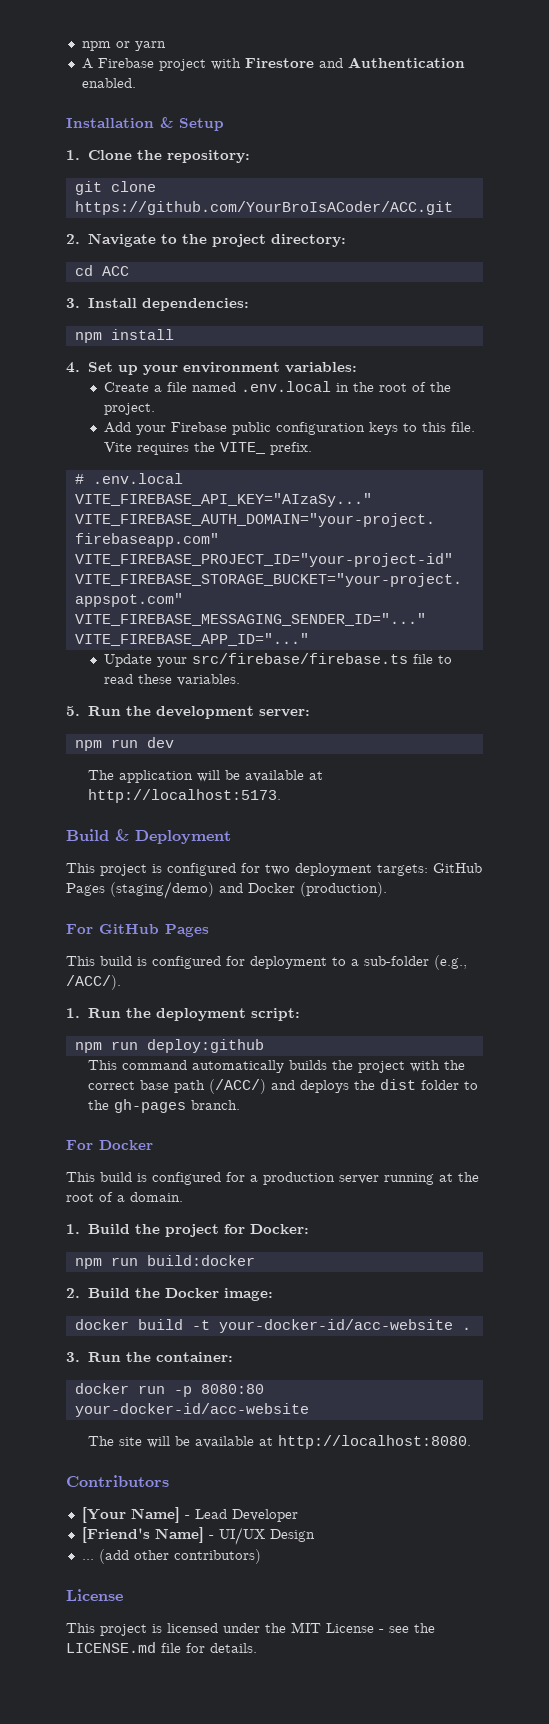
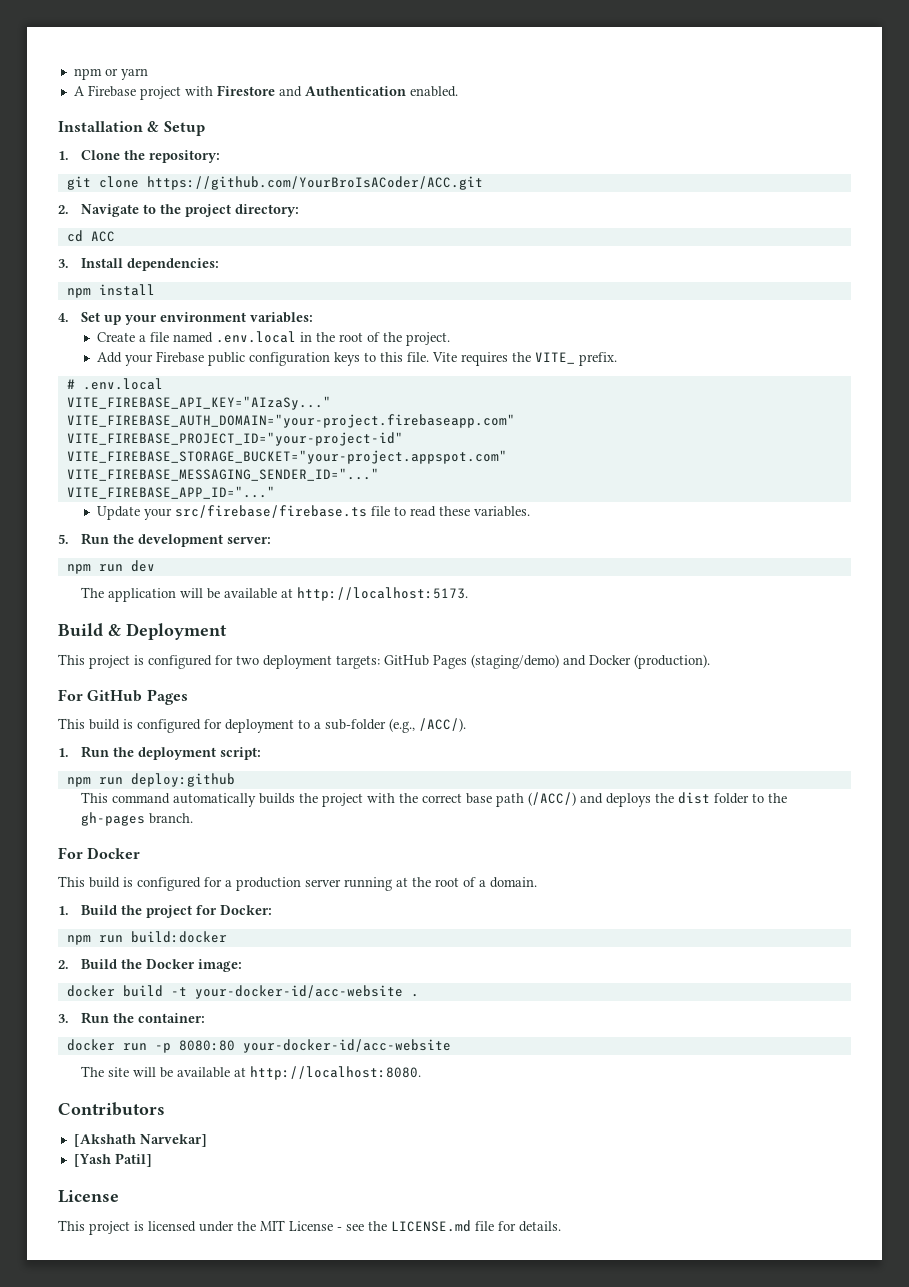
[81,1507,298,1523] [81,1527,315,1545] [81,1549,261,1564] [Your Name] - Lead Developer // [Friend's Name] - UI/UX Design // ... (add other contributors) -> [73,1134,207,1147] [73,1153,152,1167] [Akshath Narvekar] // [Yash Patil]

